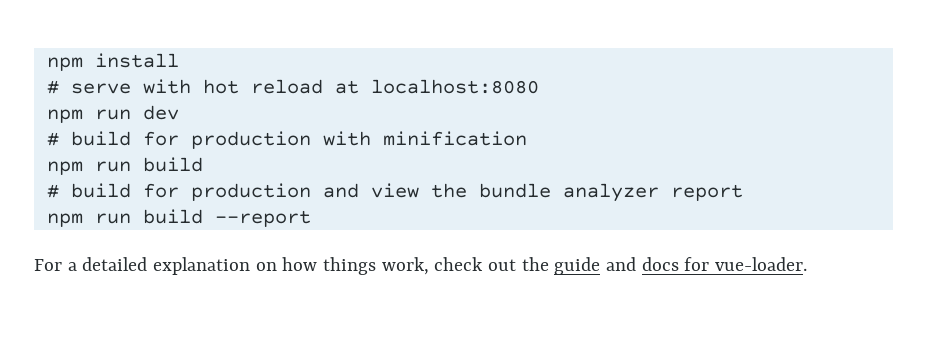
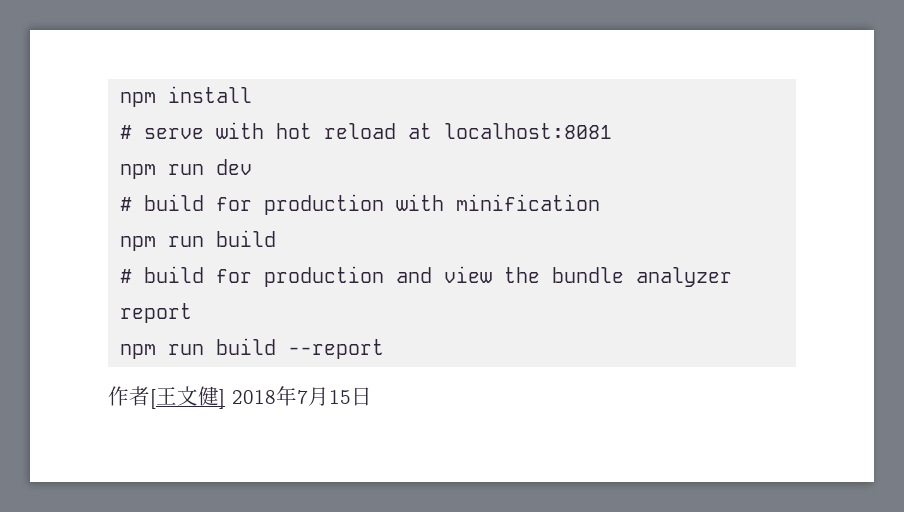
[370,79,539,94] localhost:8080 -> [444,123,613,139] localhost:8081
[34,257,808,275] For a detailed explanation on how things work, check out the guide and docs for vue-loader. -> [108,386,372,409] 作者[王文健] 2018年7月15日

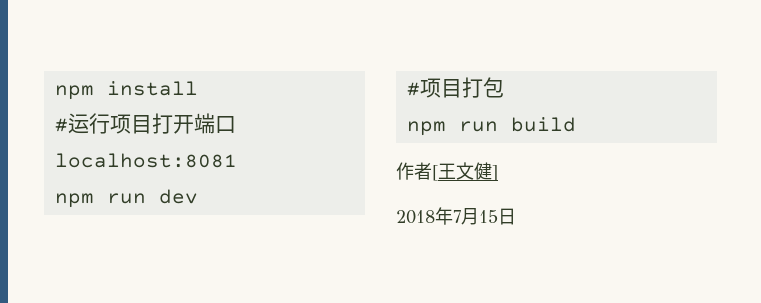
[144,122,433,139] serve with hot reload at -> [67,113,236,134] 运行项目打开端口
[144,194,601,215] [120,230,277,251] [120,266,733,287] [120,303,193,323] [120,338,385,359] build for production with minification // npm run build // # build for production and view the bundle analyzer report // npm run build --report -> [419,77,504,98] [406,117,576,136] 项目打包 // npm run build
(225, 399) none -> (498, 173) //

